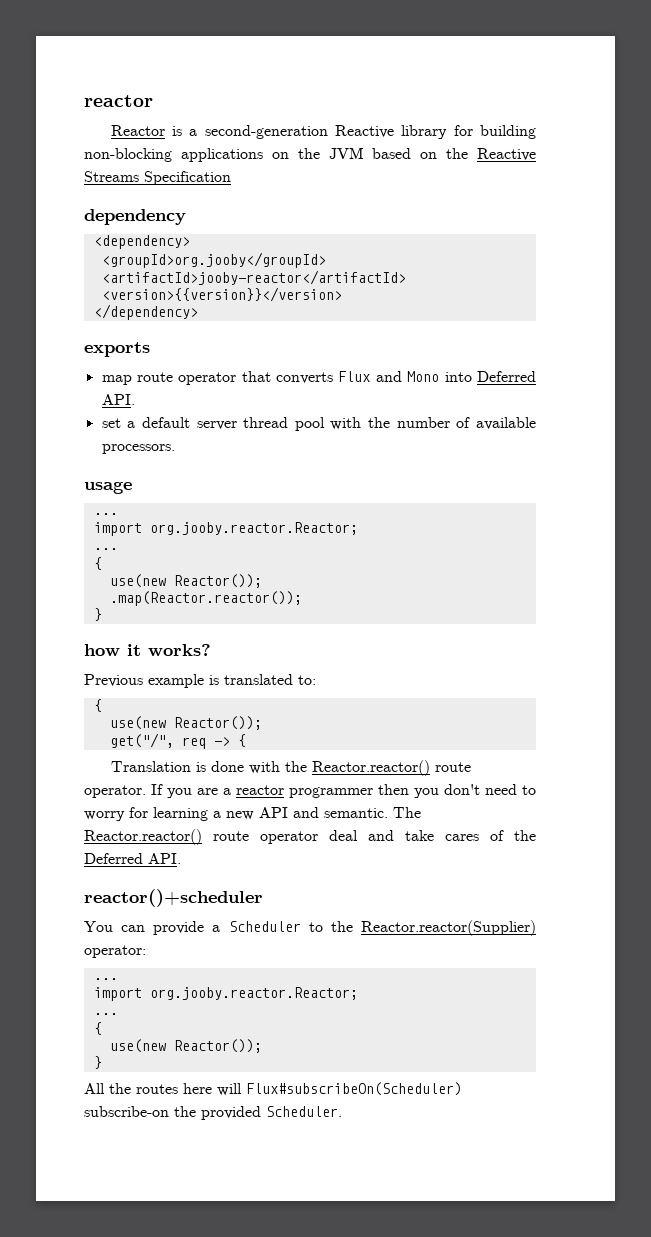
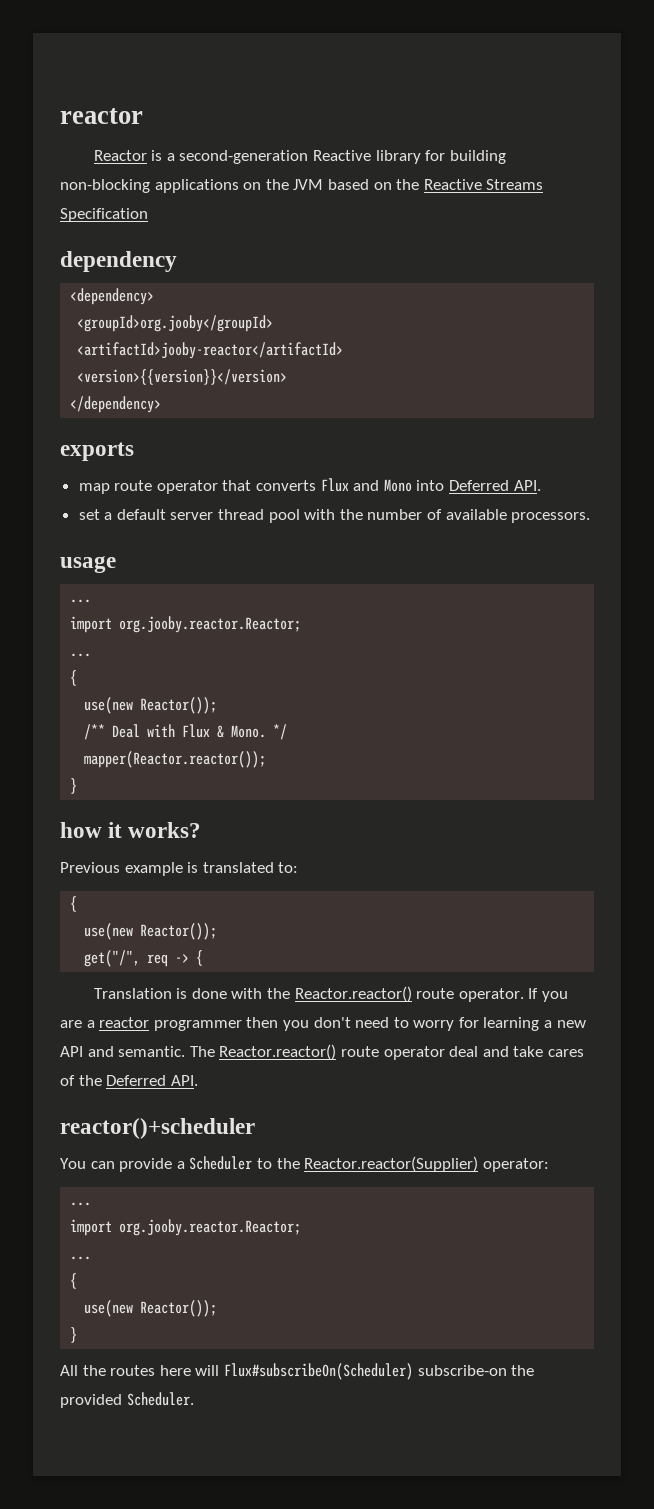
[109,591,302,606] .map(Reactor.reactor()); -> [84,724,288,740] [84,751,267,768] /** Deal with Flux & Mono. */ // mapper(Reactor.reactor());

